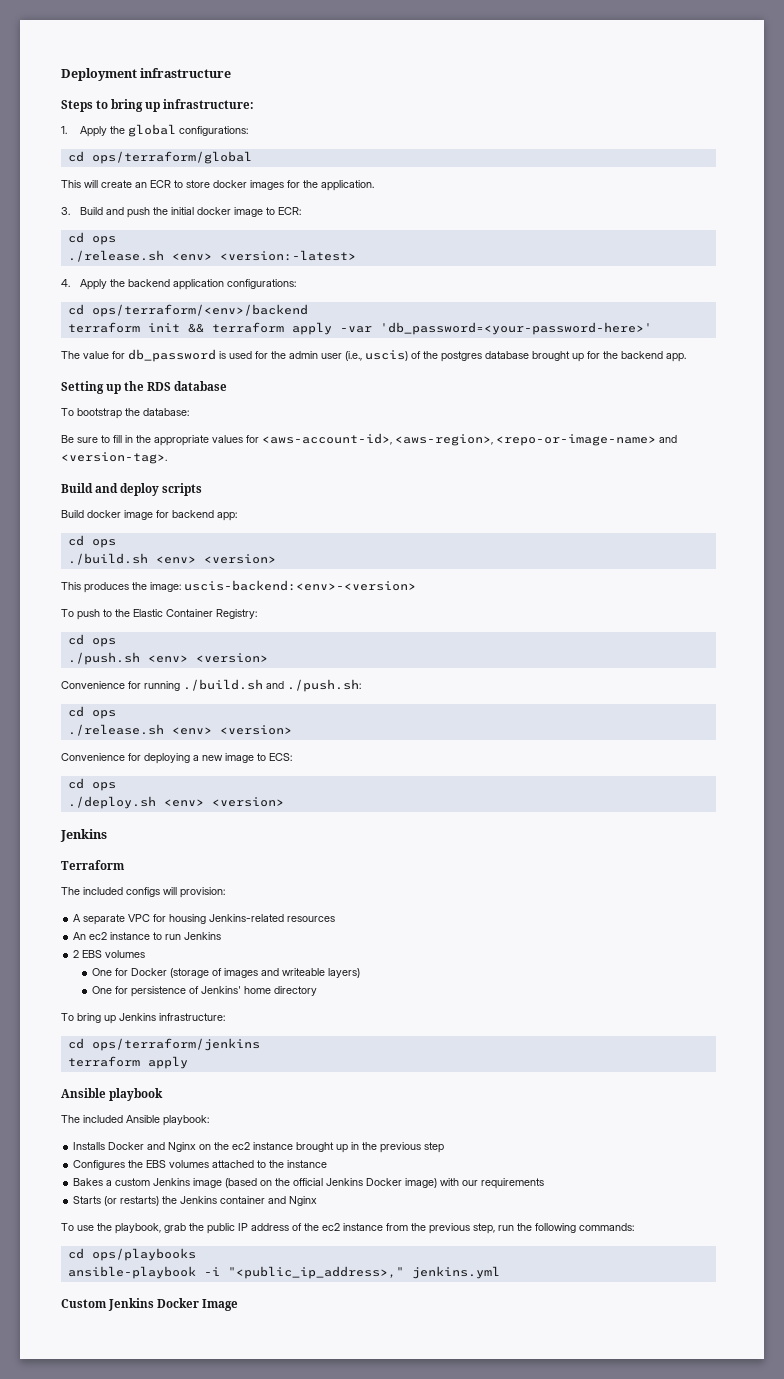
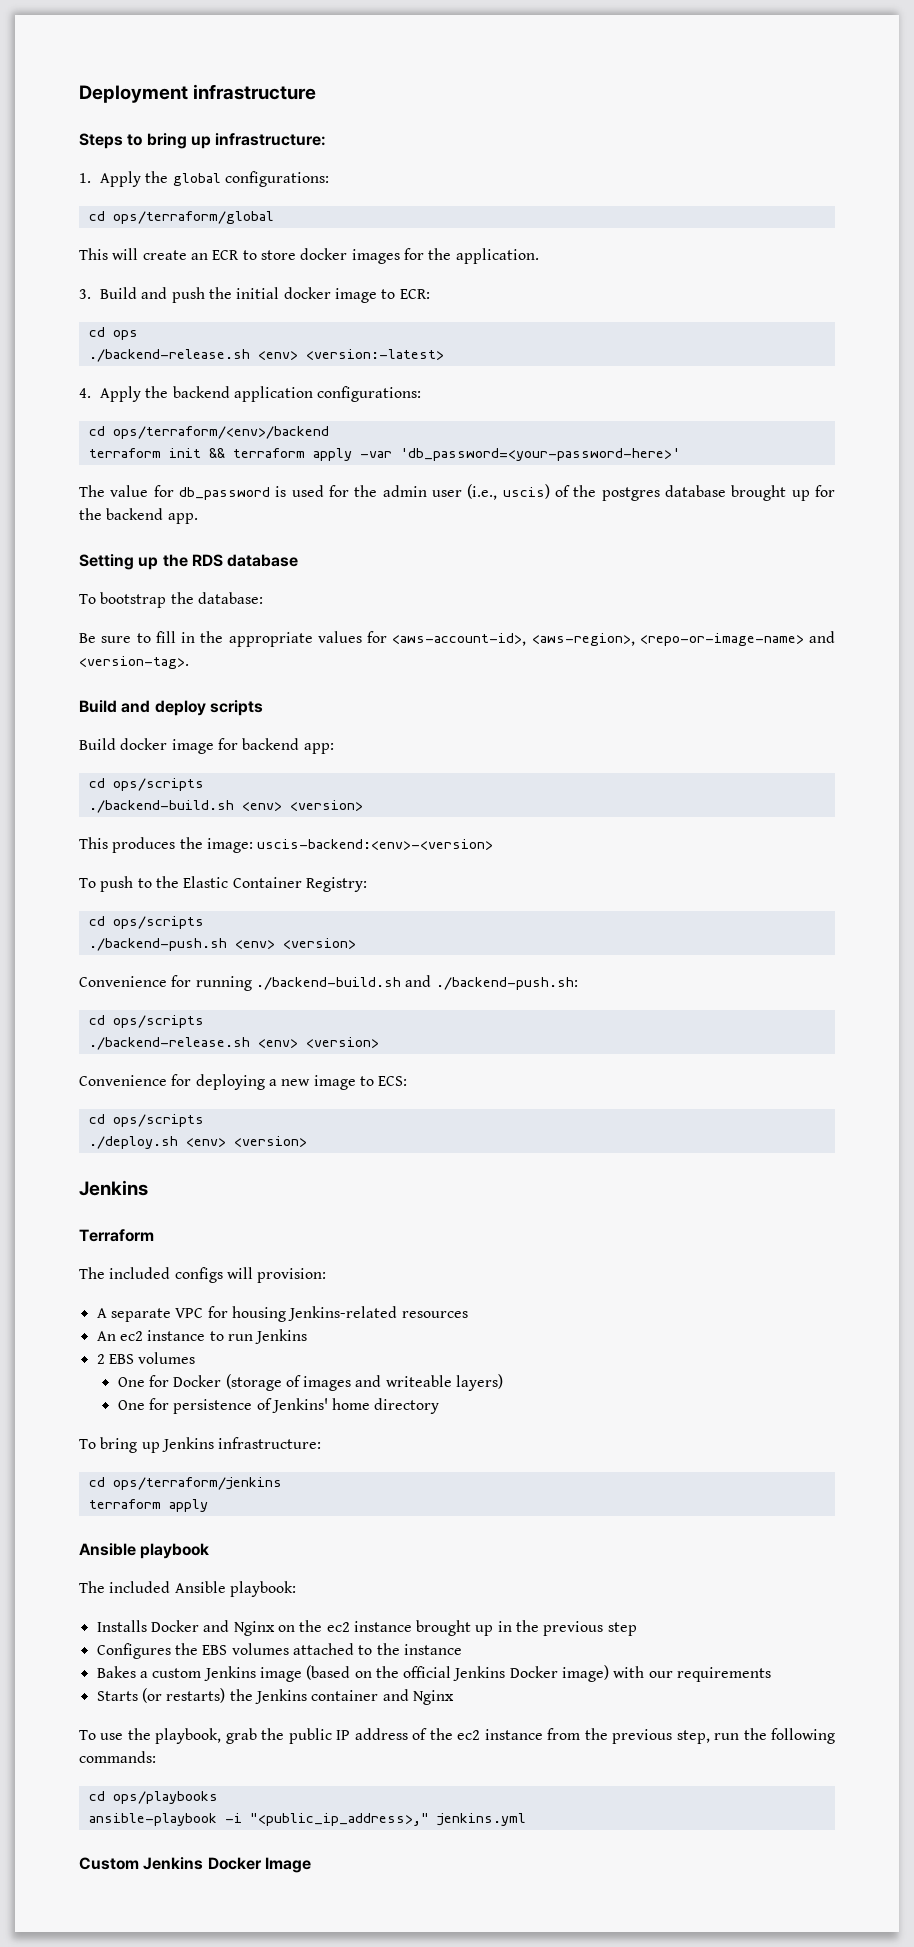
[67,250,164,262] ./release.sh -> [88,349,250,362] ./backend-release.sh
[91,539,116,548] [67,553,148,565] ops // ./build.sh -> [112,778,204,791] [88,800,234,813] ops/scripts // ./backend-build.sh
[91,638,116,647] [67,652,140,665] ops // ./push.sh -> [112,916,204,929] [88,938,227,951] ops/scripts // ./backend-push.sh
[183,679,361,692] [67,706,116,719] [67,724,164,736] ./build.sh and ./push.sh: // cd ops // ./release.sh -> [255,975,578,990] [88,1015,204,1028] [88,1037,250,1050] ./backend-build.sh and ./backend-push.sh: // cd ops/scripts // ./backend-release.sh
[91,782,116,791] ops -> [112,1114,204,1127] ops/scripts

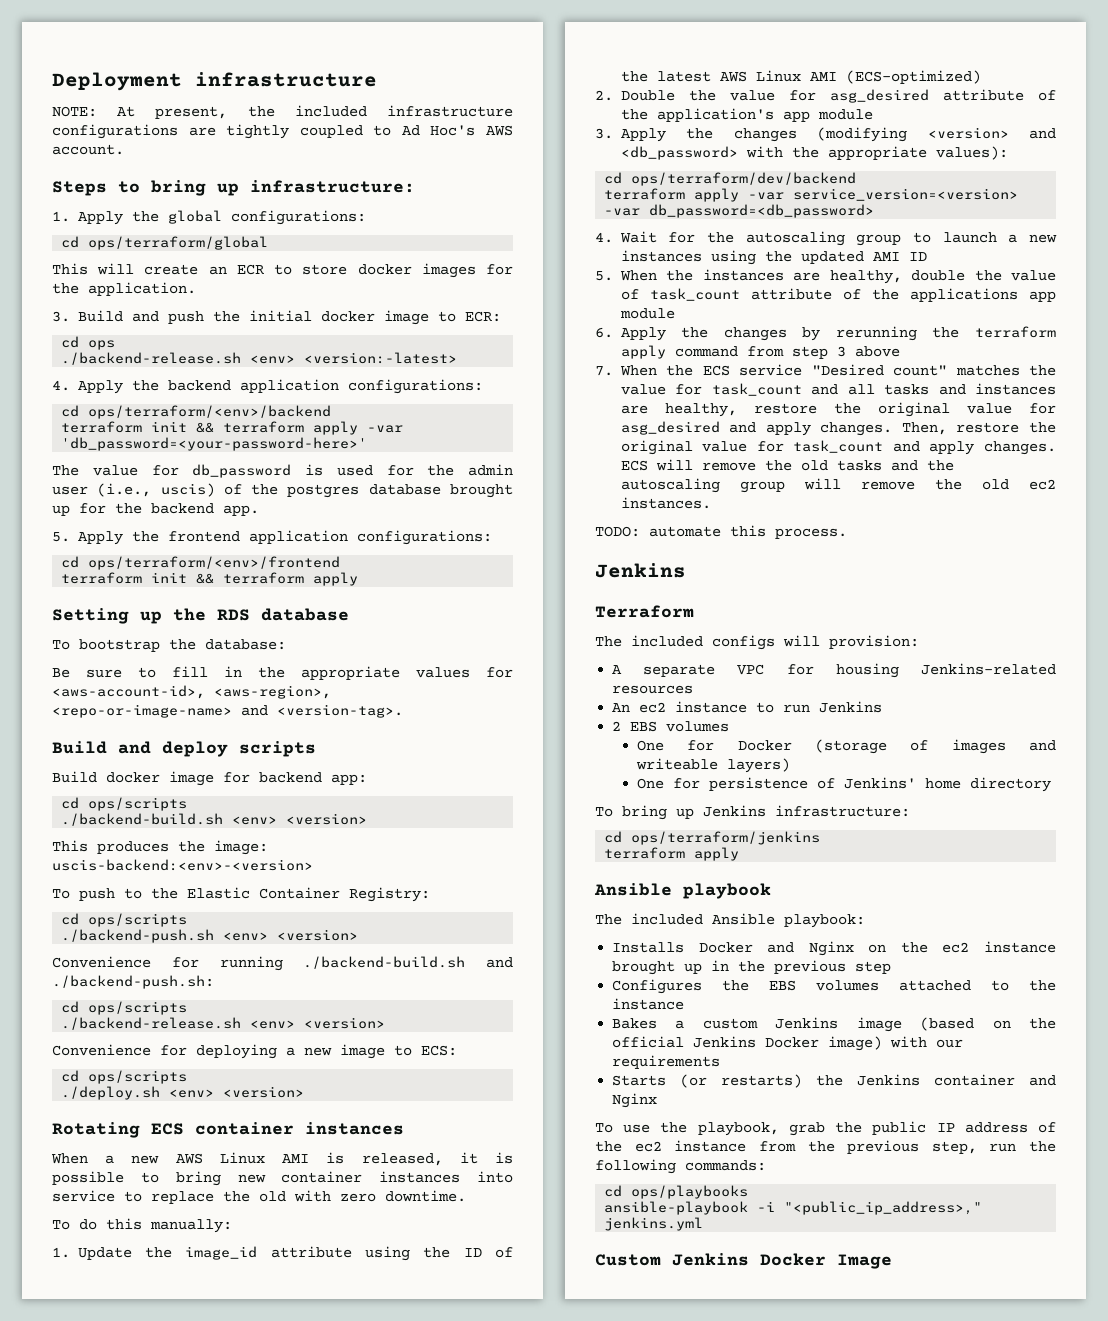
(317, 92) none -> [52,105,513,119] [52,124,513,139] [52,144,124,155] // NOTE: At present, the included infrastructure configurations are tightly coupled to Ad Hoc's AWS account.
(198, 518) none -> [52,530,492,545] [61,556,341,570] [61,572,359,586] // 5. Apply the frontend application configurations: // cd ops/terraform/<env>/frontend // terraform init && terraform apply
(307, 1141) none -> [52,1122,404,1138] [51,1152,513,1166] [52,1171,513,1186] [52,1190,466,1204] [52,1218,232,1233] [52,1246,513,1261] [620,70,981,84] [595,89,1056,103] [620,108,873,122] [595,127,1056,142] [620,146,1008,160] [604,172,857,186] [604,188,1019,202] [604,204,875,218] [595,231,1057,246] [620,250,927,265] [595,269,1056,284] [620,288,1056,302] [619,308,675,319] [595,326,1056,341] [620,345,900,359] [595,364,1056,376] [620,383,1056,396] [620,402,1056,417] [620,421,1056,436] [620,440,1056,455] [620,459,954,471] [620,478,1056,493] [620,497,711,509] [595,525,847,539] // Rotating ECS container instances // When a new AWS Linux AMI is released, it is possible to bring new container instances into service to replace the old with zero downtime. // To do this manually: // 1. Update the image_id attribute using the ID of the latest AWS Linux AMI (ECS-optimized) // 2. Double the value for asg_desired attribute of the application's app module // 3. Apply the changes (modifying <version> and <db_password> with the appropriate values): // cd ops/terraform/dev/backend // terraform apply -var service_version=<version> -var db_password=<db_password> // 4. Wait for the autoscaling group to launch a new instances using the updated AMI ID // 5. When the instances are healthy, double the value of task_count attribute of the applications app module // 6. Apply the changes by rerunning the terraform apply command from step 3 above // 7. When the ECS service "Desired count" matches the value for task_count and all tasks and instances are healthy, restore the original value for asg_desired and apply changes. Then, restore the original value for task_count and apply changes. ECS will remove the old tasks and the autoscaling group will remove the old ec2 instances. // TODO: automate this process.

